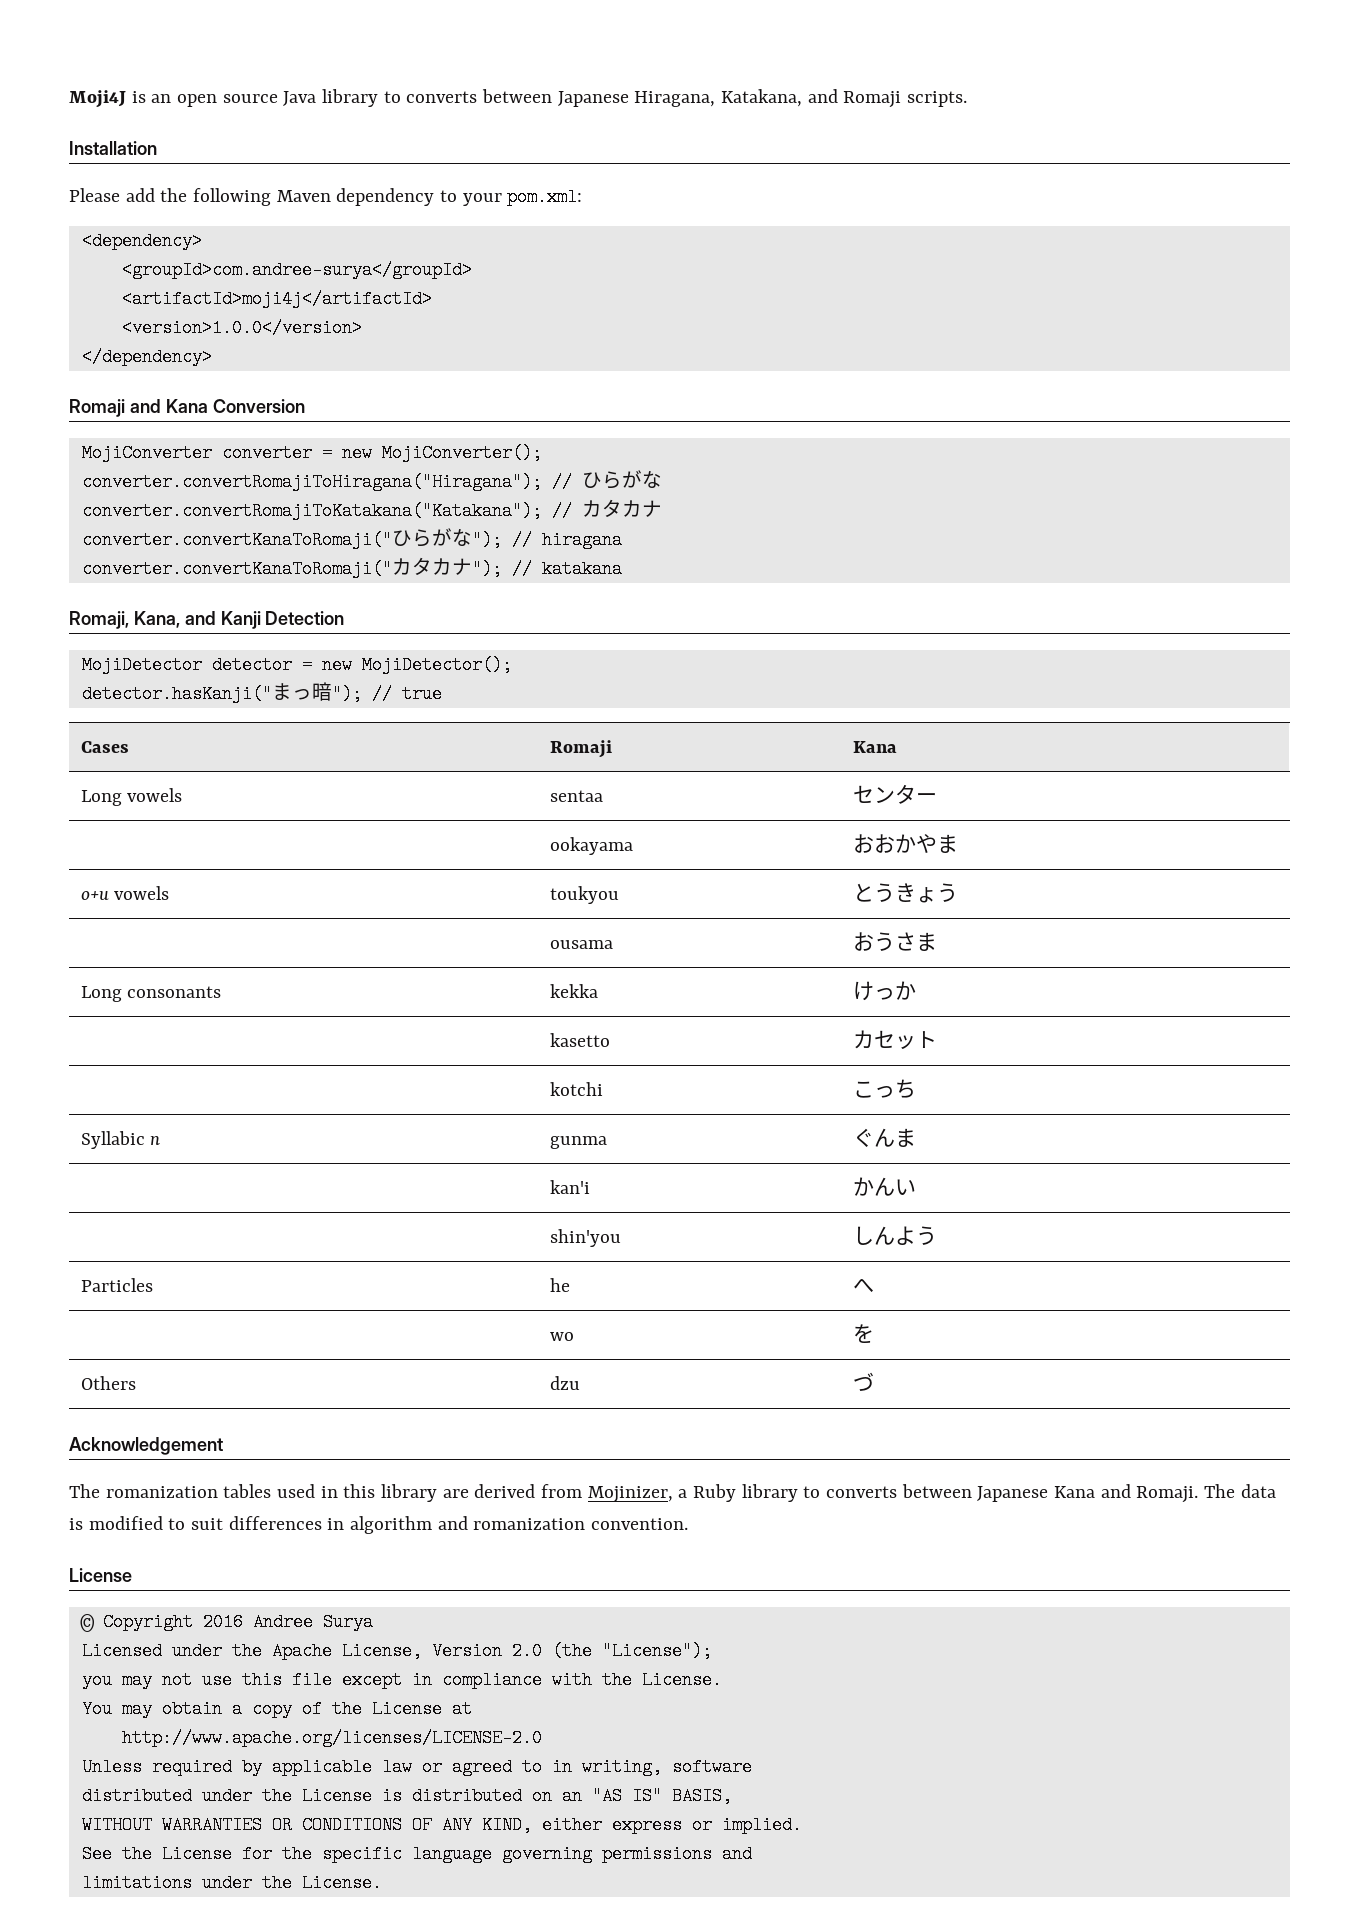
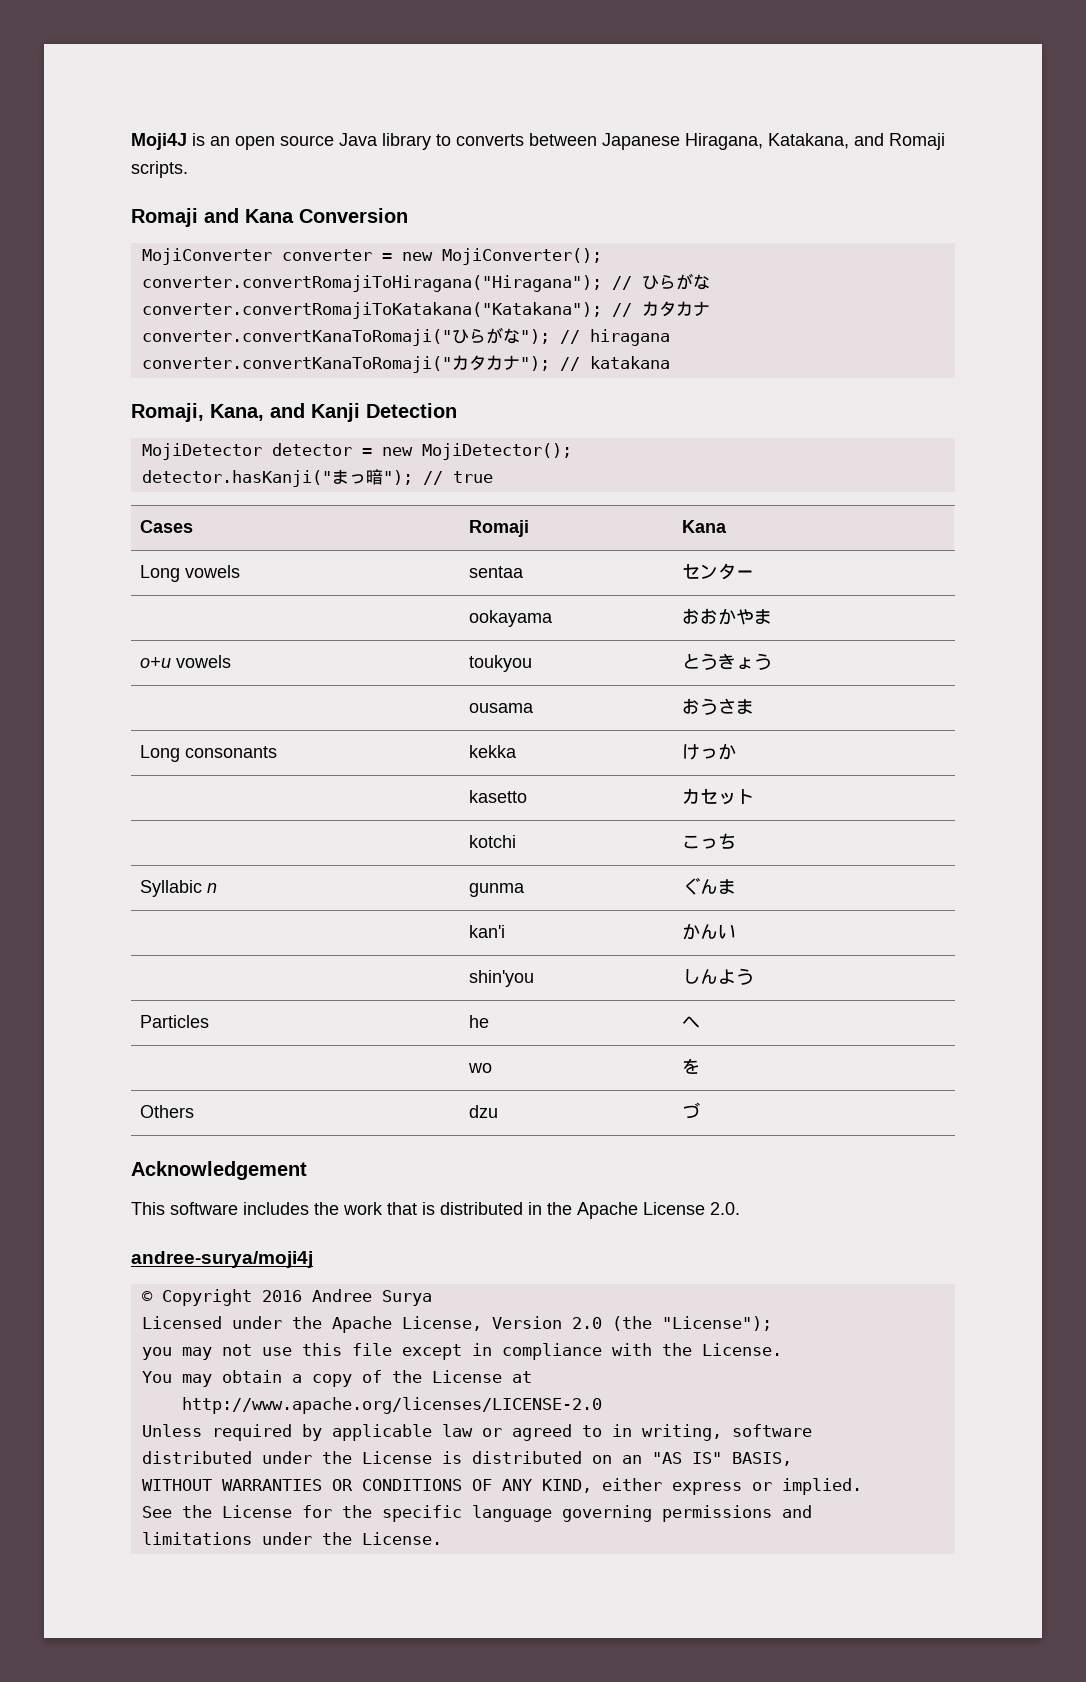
[69,141,157,155] [69,188,583,206] [81,232,202,250] [121,261,472,279] [121,290,432,308] [121,319,362,337] [81,348,212,366] // Installation // Please add the following Maven dependency to your pom.xml: // <dependency> // <groupId>com.andree-surya</groupId> // <artifactId>moji4j</artifactId> // <version>1.0.0</version> // </dependency> -> (188, 169) none
[69,1484,1276,1503] [69,1516,689,1534] [69,1568,132,1582] The romanization tables used in this library are derived from Mojinizer, a Ruby library to converts between Japanese Kana and Romaji. The data is modified to suit differences in algorithm and romanization convention. // License -> [131,1202,740,1219] [131,1251,313,1268] This software includes the work that is distributed in the Apache License 2.0. // andree-surya/moji4j

